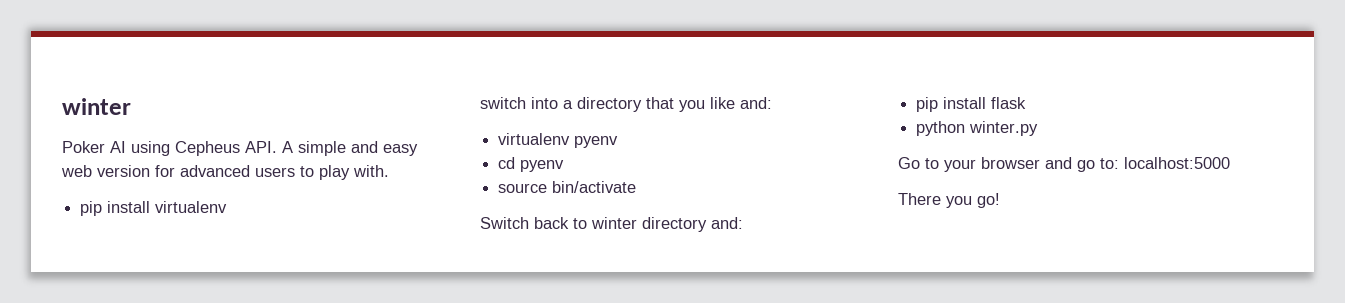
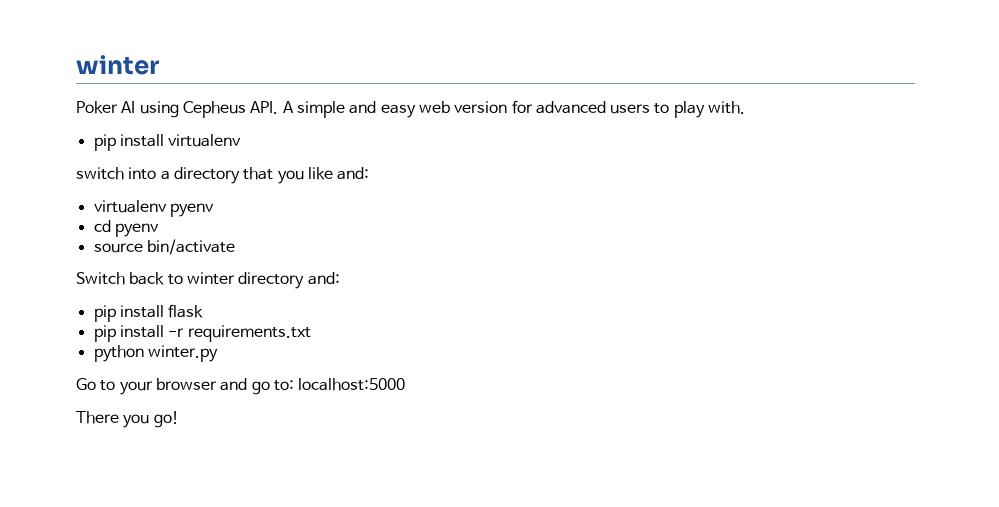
(1027, 103) none -> [93,325,311,342] // pip install -r requirements.txt

